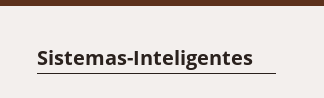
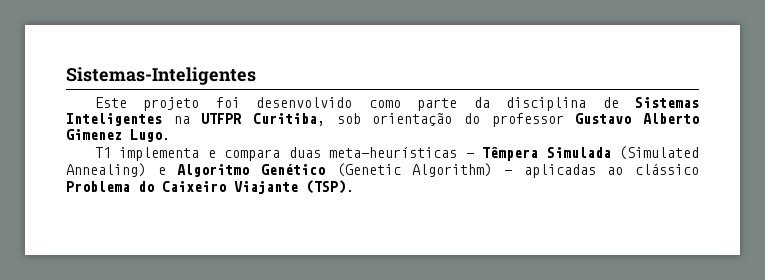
(253, 60) none -> [94,97,700,111] [66,113,700,127] [66,129,170,142] [94,146,699,161] [66,163,699,178] [66,180,354,194] // Este projeto foi desenvolvido como parte da disciplina de Sistemas Inteligentes na UTFPR Curitiba, sob orientação do professor Gustavo Alberto Gimenez Lugo. // T1 implementa e compara duas meta-heurísticas — Têmpera Simulada (Simulated Annealing) e Algoritmo Genético (Genetic Algorithm) — aplicadas ao clássico Problema do Caixeiro Viajante (TSP).

